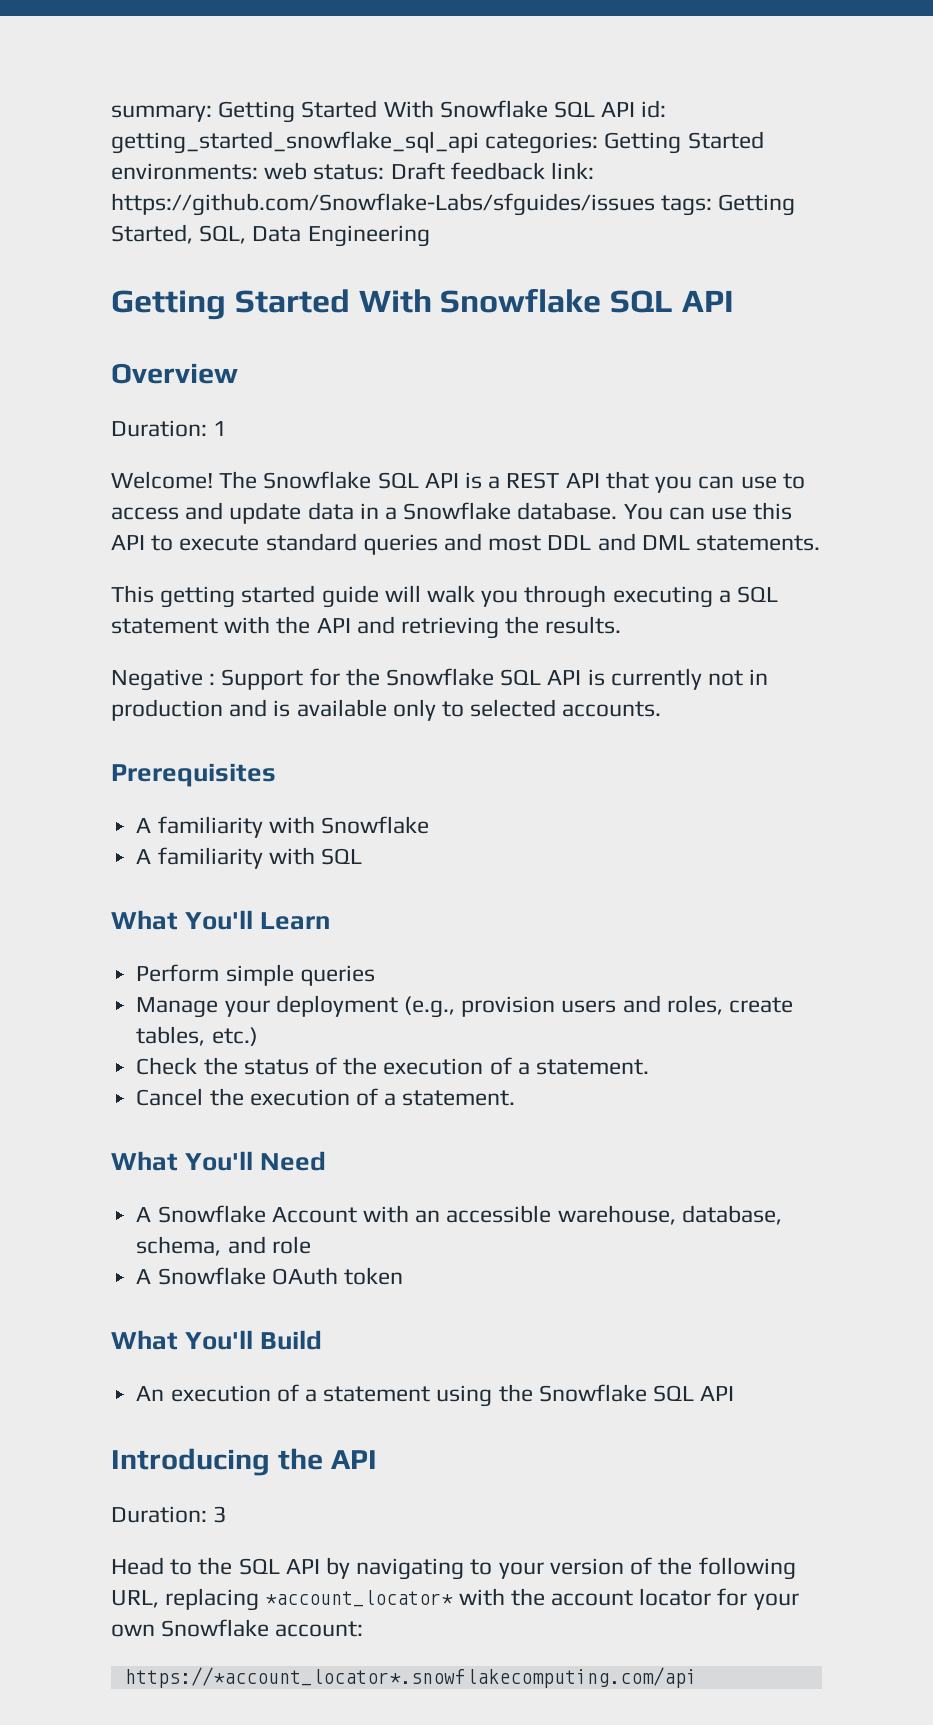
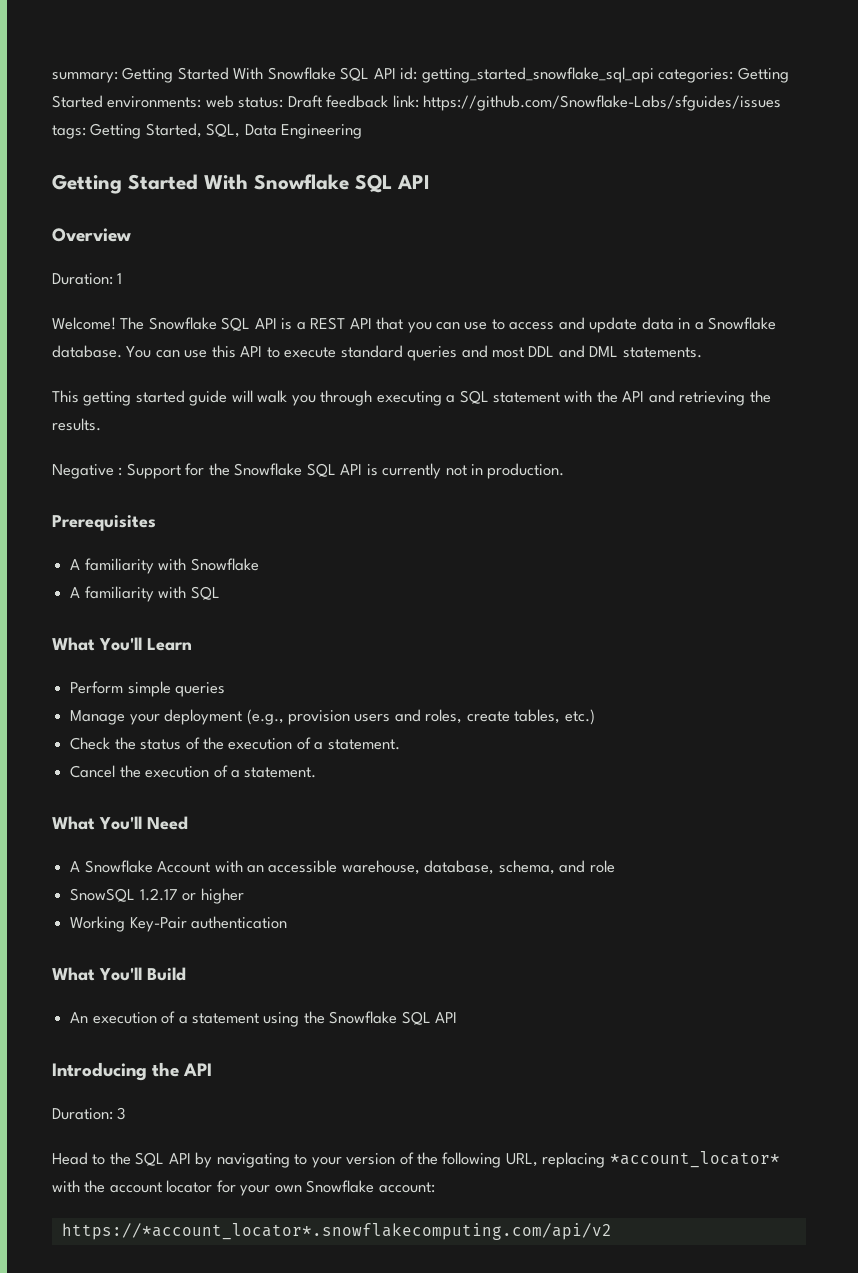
[111,699,662,721] production and is available only to selected accounts. -> [487,463,565,479] production.
[136,1267,403,1285] A Snowflake OAuth token -> [70,888,244,904] [70,916,288,932] SnowSQL 1.2.17 or higher // Working Key-Pair authentication
[124,1667,697,1688] https://*account_locator*.snowflakecomputing.com/api -> [61,1223,612,1240] https://*account_locator*.snowflakecomputing.com/api/v2

